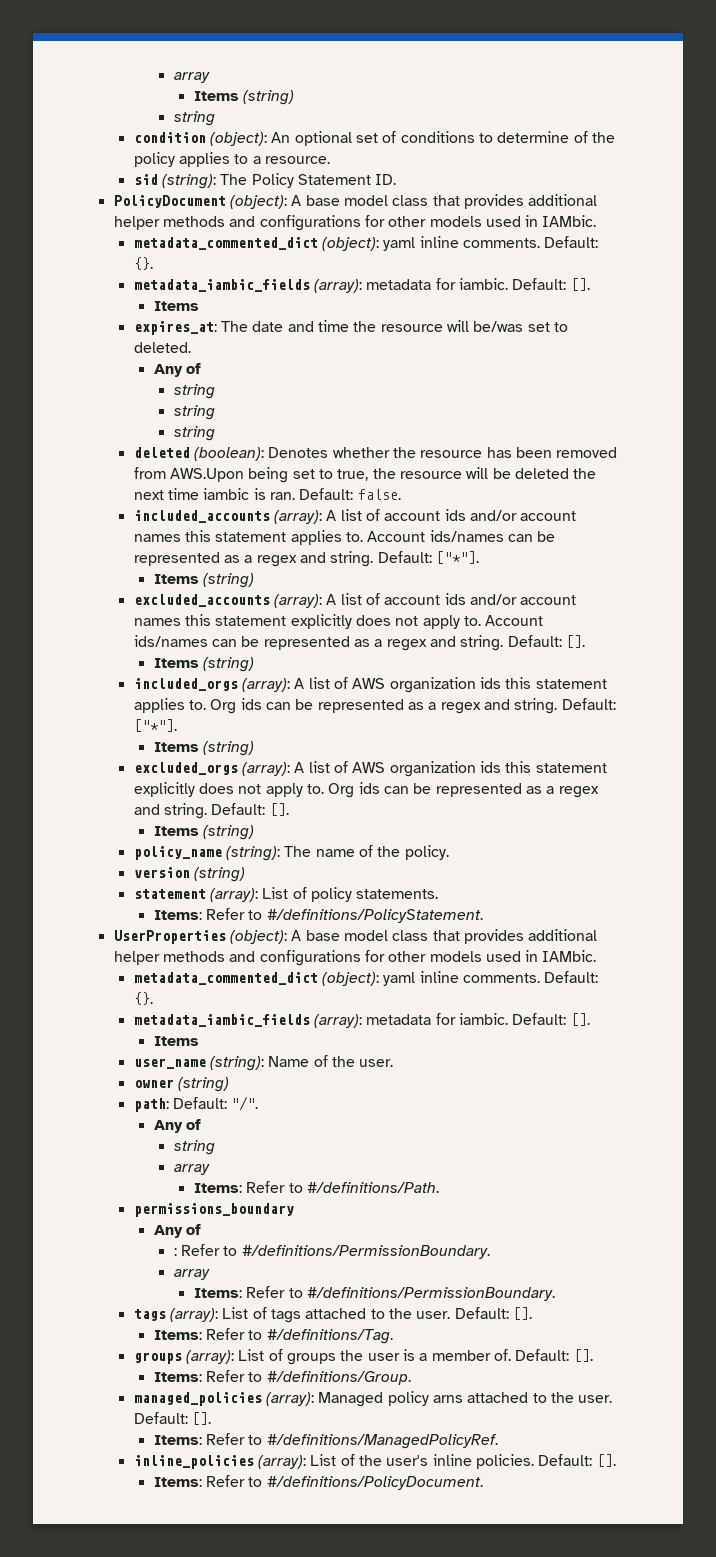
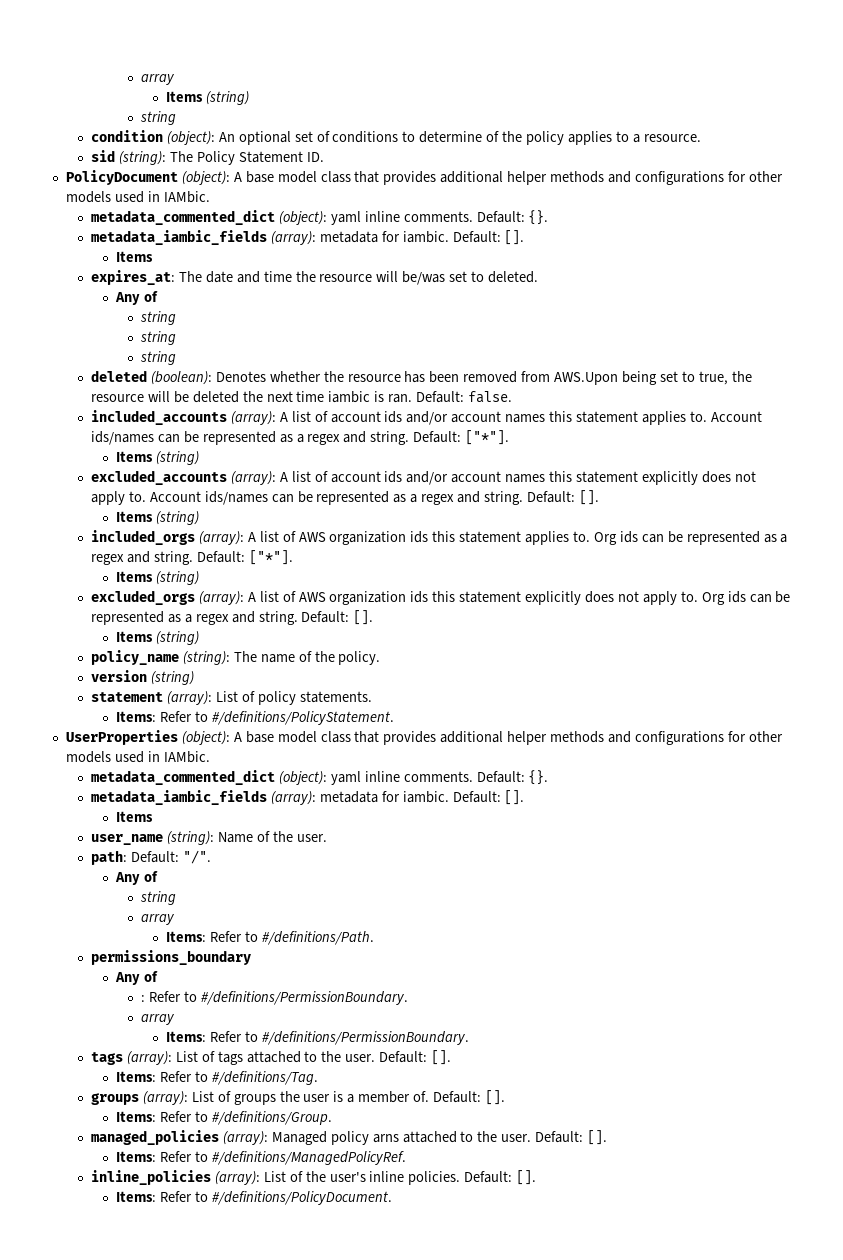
[133,1077,229,1092] // owner (string) -> (327, 838) none

